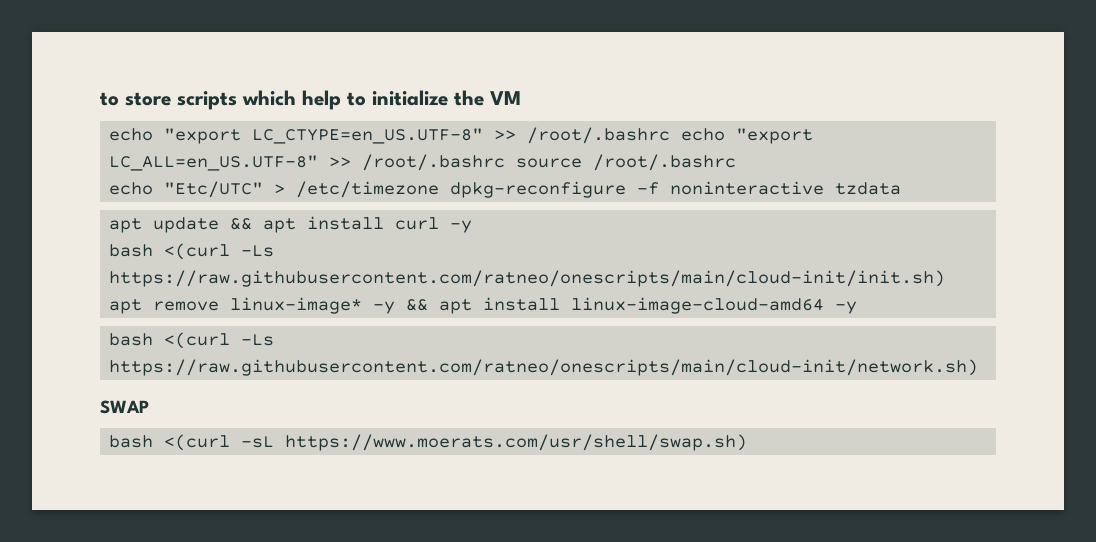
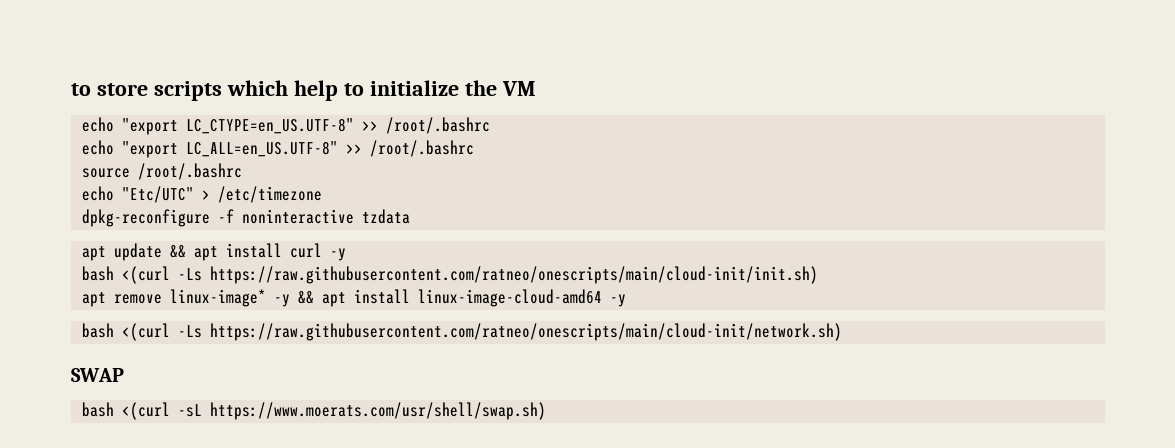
(671, 135) none -> (490, 125) //
(506, 162) none -> (474, 148) //
(440, 189) none -> (322, 194) //

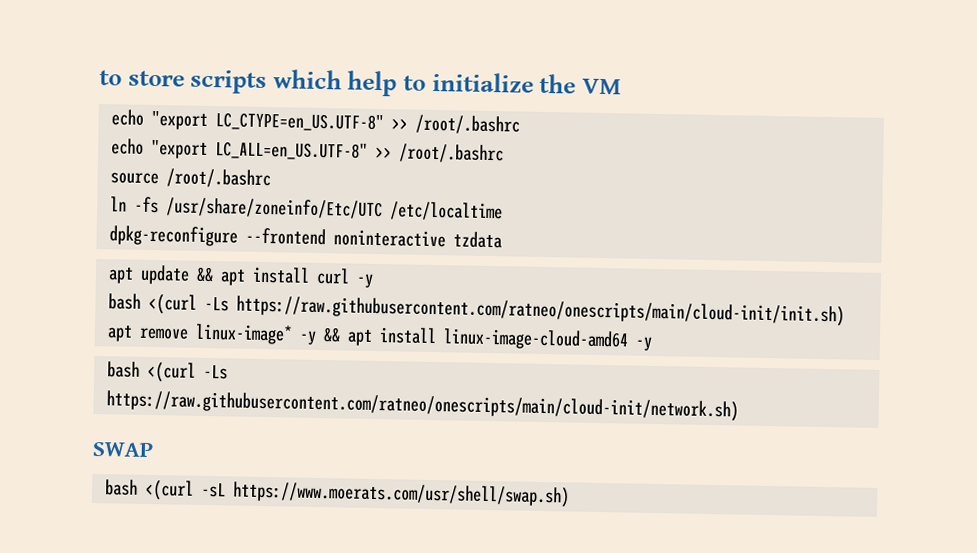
[81,186,322,203] echo "Etc/UTC" > /etc/timezone -> [109,196,503,222] ln -fs /usr/share/zoneinfo/Etc/UTC /etc/localtime
[217,209,234,223] -f -> [244,227,326,246] --frontend

